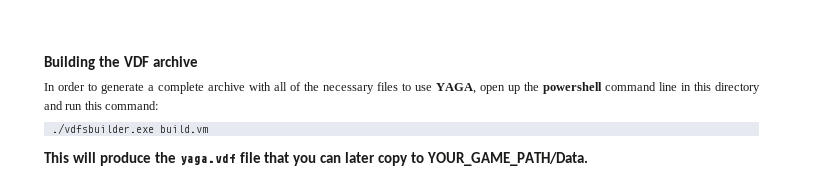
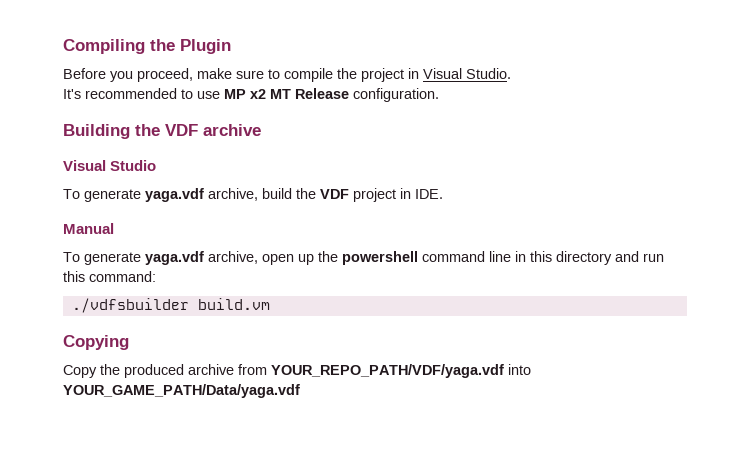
[44,56,198,70] [44,82,476,94] Building the VDF archive // In order to generate a complete archive with all of the necessary files to use YAGA, -> [63,39,231,54] [63,68,511,82] [63,88,439,102] [63,124,261,139] [63,160,157,171] [63,188,443,202] [63,223,114,234] [63,251,258,265] Compiling the Plugin // Before you proceed, make sure to compile the project in Visual Studio. // It's recommended to use MP x2 MT Release configuration. // Building the VDF archive // Visual Studio // To generate yaga.vdf archive, build the VDF project in IDE. // Manual // To generate yaga.vdf archive,
[51,123,154,134] ./vdfsbuilder.exe -> [71,298,189,313] ./vdfsbuilder
[44,152,588,166] This will produce the yaga.vdf file that you can later copy to YOUR_GAME_PATH/Data. -> [63,335,129,350] [63,364,531,378] [63,384,300,398] Copying // Copy the produced archive from YOUR_REPO_PATH/VDF/yaga.vdf into YOUR_GAME_PATH/Data/yaga.vdf

